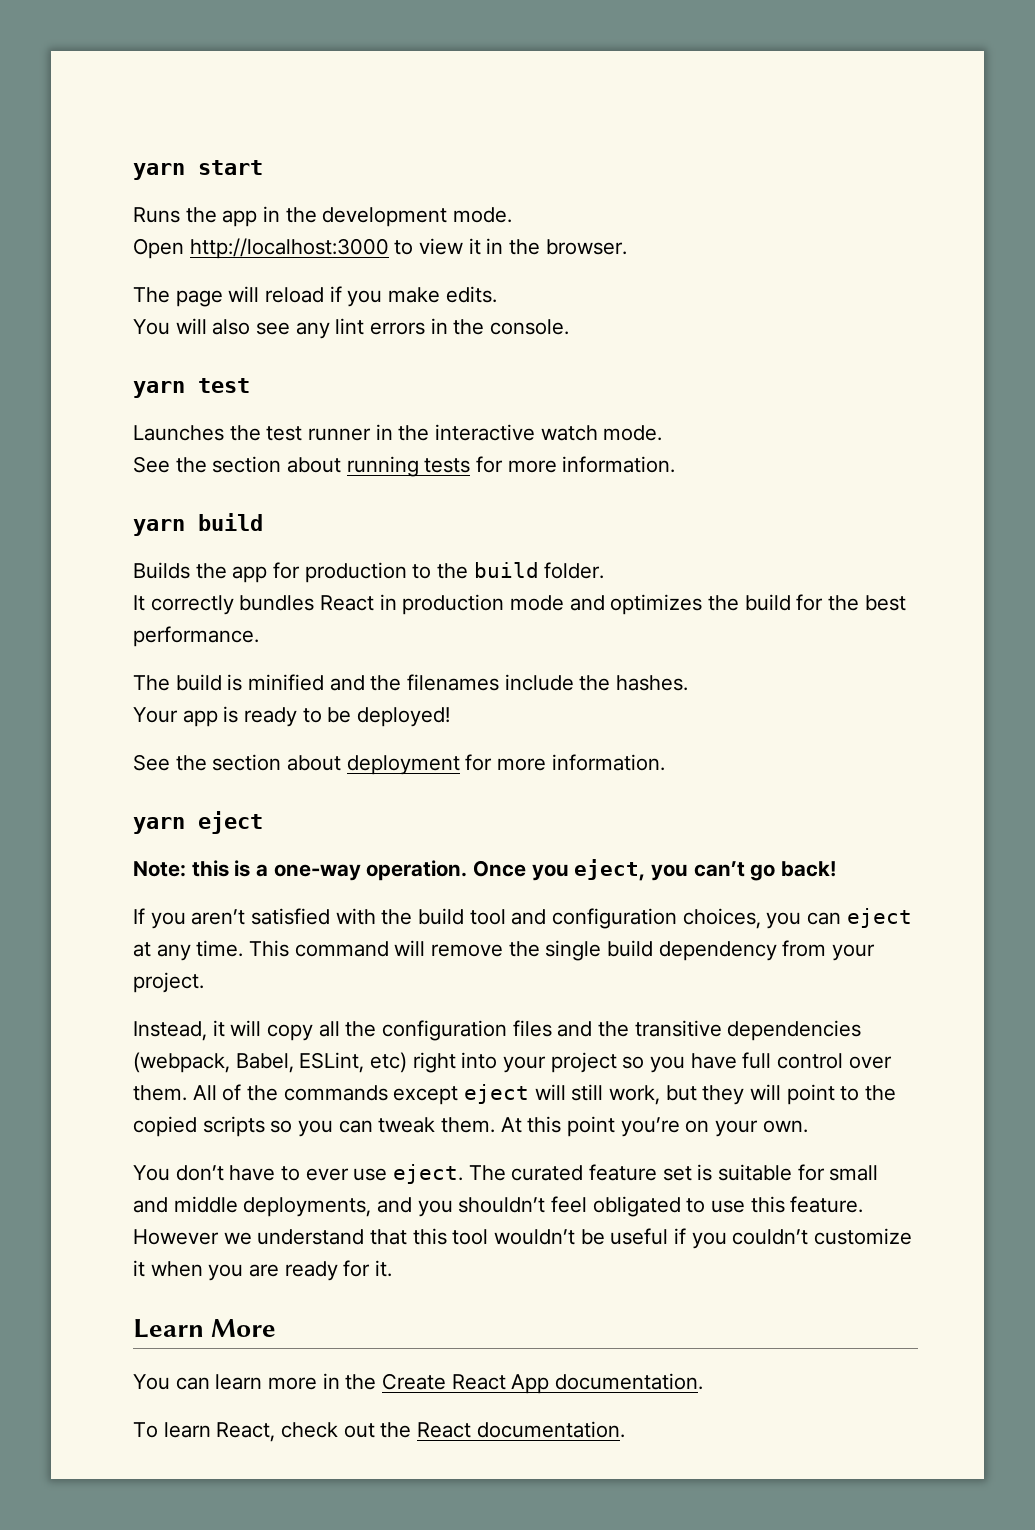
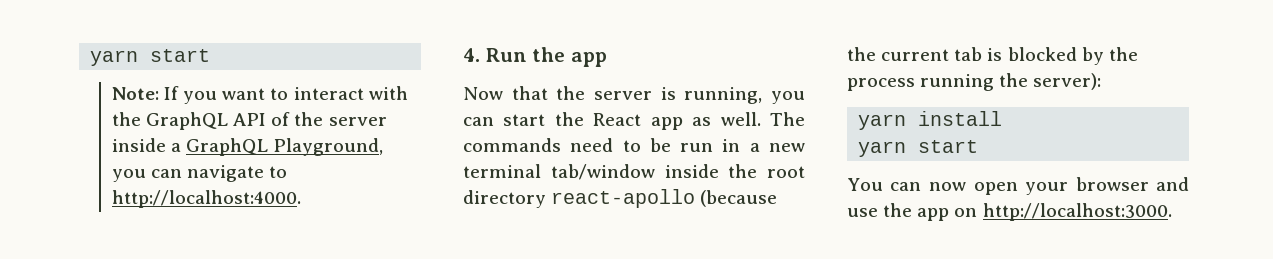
[133,160,263,180] [133,206,513,227] [133,238,627,259] [133,286,497,307] [133,318,570,339] [133,378,250,398] [133,424,663,441] [133,456,676,477] [133,513,263,536] [133,562,605,583] [133,594,906,615] [133,626,259,647] [133,674,689,691] [133,706,451,727] [133,754,665,775] [133,811,263,834] [133,859,837,881] [133,908,912,929] [133,940,876,961] [133,972,204,993] [133,1020,862,1041] [133,1052,892,1073] [133,1084,897,1105] [133,1116,808,1137] [133,1164,879,1184] [133,1196,864,1217] [133,1228,913,1249] [133,1260,393,1281] [133,1319,277,1338] [133,1373,704,1394] [133,1421,625,1442] yarn start // Runs the app in the development mode. // Open http://localhost:3000 to view it in the browser. // The page will reload if you make edits. // You will also see any lint errors in the console. // yarn test // Launches the test runner in the interactive watch mode. // See the section about running tests for more information. // yarn build // Builds the app for production to the build folder. // It correctly bundles React in production mode and optimizes the build for the best performance. // The build is minified and the filenames include the hashes. // Your app is ready to be deployed! // See the section about deployment for more information. // yarn eject // Note: this is a one-way operation. Once you eject, you can’t go back! // If you aren’t satisfied with the build tool and configuration choices, you can eject at any time. This command will remove the single build dependency from your project. // Instead, it will copy all the configuration files and the transitive dependencies (webpack, Babel, ESLint, etc) right into your project so you have full control over them. All of the commands except eject will still work, but they will point to the copied scripts so you can tweak them. At this point you’re on your own. // You don’t have to ever use eject. The curated feature set is suitable for small and middle deployments, and you shouldn’t feel obligated to use this feature. However we understand that this tool wouldn’t be useful if you couldn’t customize it when you are ready for it. // Learn More // You can learn more in the Create React App documentation. // To learn React, check out the React documentation. -> [90,49,211,66] [111,86,408,104] [111,112,387,130] [111,138,384,156] [111,165,288,182] [111,190,301,208] [463,47,607,67] [463,86,805,104] [463,112,805,130] [463,138,805,152] [463,164,805,180] [463,189,778,208] [847,47,1138,65] [847,73,1102,91] [858,111,1003,130] [858,140,979,157] [847,177,1189,195] [847,203,1172,221] yarn start // Note: If you want to interact with the GraphQL API of the server inside a GraphQL Playground, you can navigate to http://localhost:4000. // 4. Run the app // Now that the server is running, you can start the React app as well. The commands need to be run in a new terminal tab/window inside the root directory react-apollo (because the current tab is blocked by the process running the server): // yarn install // yarn start // You can now open your browser and use the app on http://localhost:3000.

